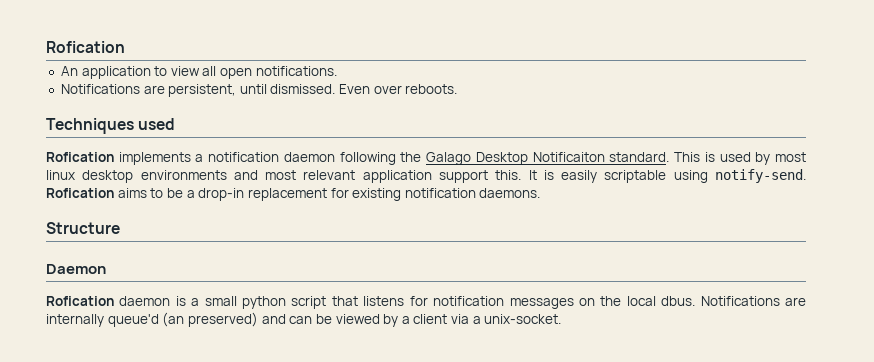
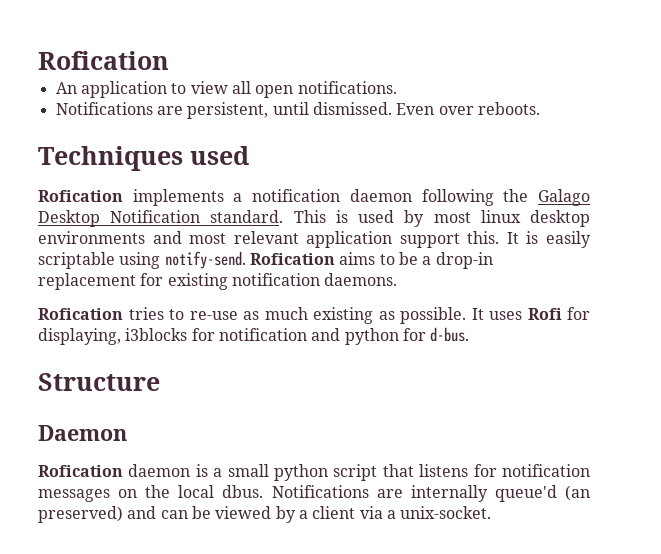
[532,152,605,162] Notificaiton -> [110,210,201,223] Notification
(541, 193) none -> [38,307,590,324] [38,327,470,345] // Rofication tries to re-use as much existing as possible. It uses Rofi for displaying, i3blocks for notification and python for d-bus.

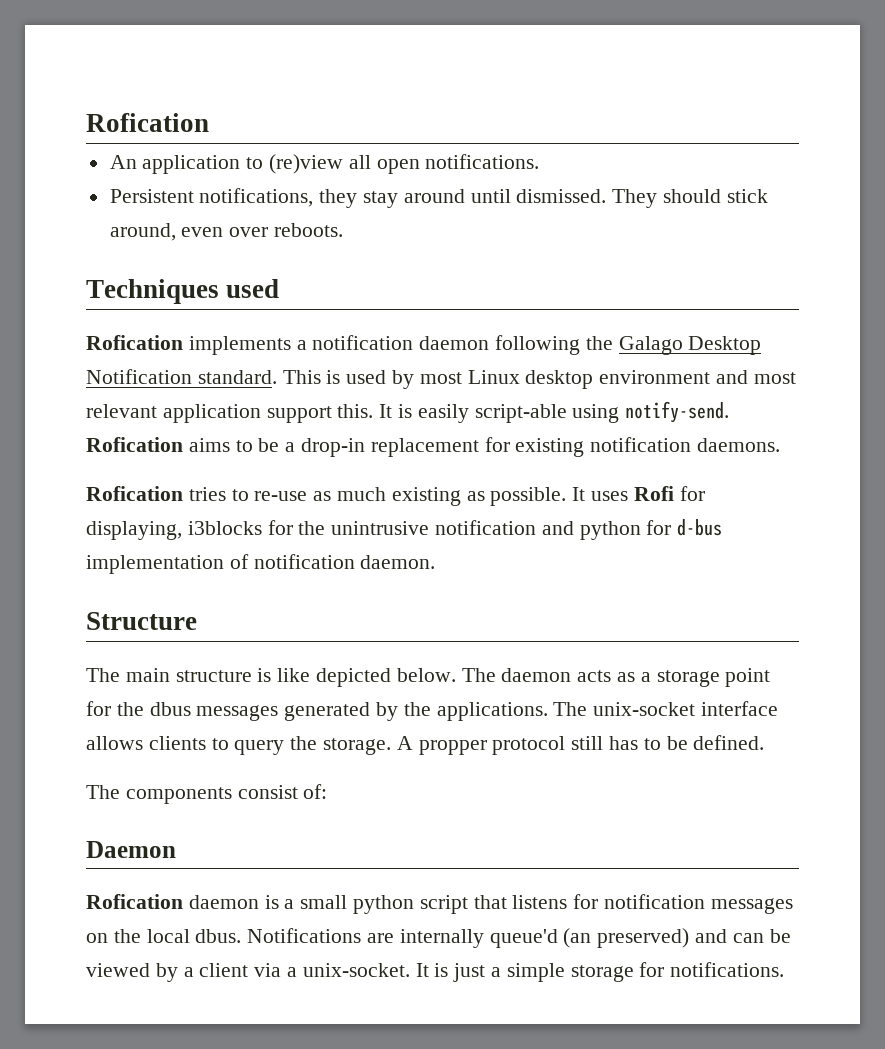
[190,81,228,94] view -> [269,154,344,174] (re)view
[55,102,435,119] Notifications are persistent, until dismissed. Even -> [109,188,768,208] [109,223,224,241] Persistent notifications, they stay around until dismissed. They should stick around, even
[480,210,590,227] [38,231,145,244] linux desktop environments -> [467,370,711,389] Linux desktop environment
[38,252,115,269] scriptable -> [474,404,567,423] script-able
(215, 334) none -> [298,521,430,535] the unintrusive
[430,327,470,342] [38,373,160,391] d-bus. // Structure -> [677,519,723,536] [86,554,436,574] [86,612,197,630] [86,668,771,687] [86,701,779,721] [86,735,765,755] [86,784,328,804] d-bus implementation of notification daemon. // Structure // The main structure is like depicted below. The daemon acts as a storage point for the dbus messages generated by the applications. The unix-socket interface allows clients to query the storage. A propper protocol still has to be defined. // The components consist of:
(492, 512) none -> [415,962,785,982] It is just a simple storage for notifications.

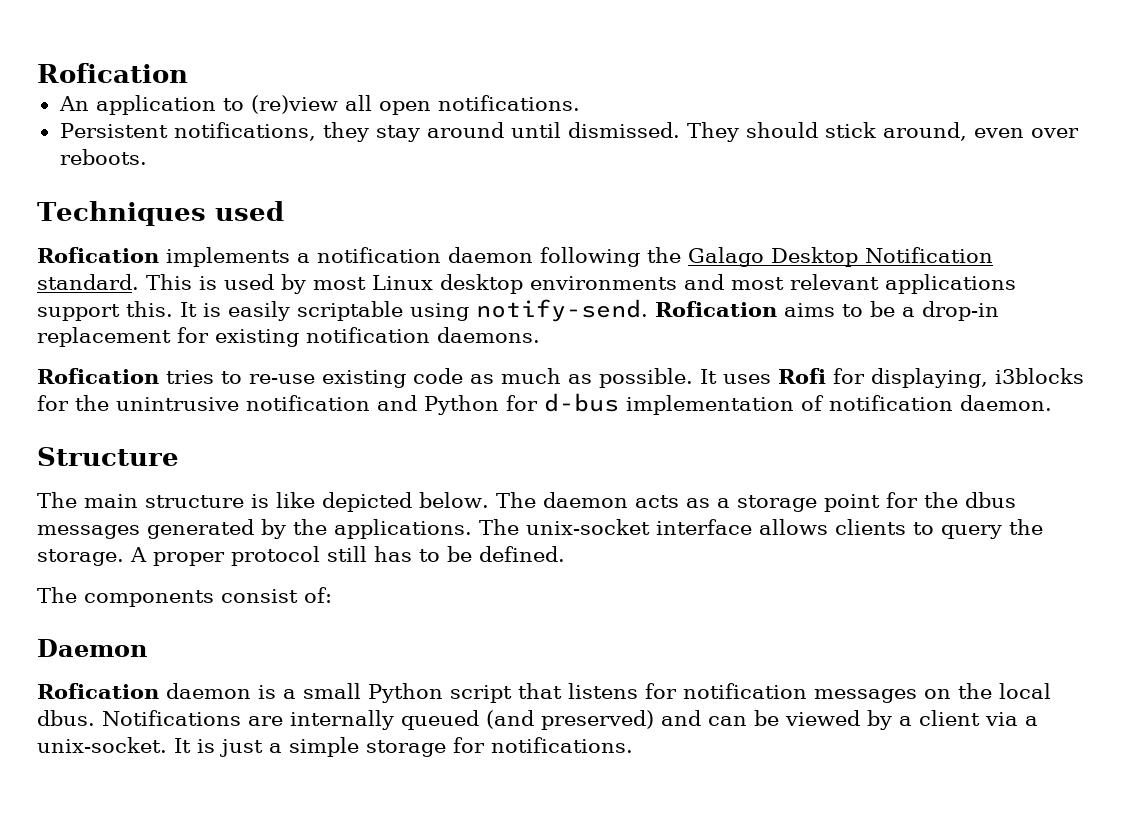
[599,370,711,384] environment -> [530,276,677,290] environments
[162,404,261,423] application -> [885,274,1016,294] applications
[474,404,567,423] script-able -> [297,301,403,321] scriptable
(308, 496) none -> [322,368,463,388] existing code
[391,487,461,506] existing -> (561, 376) none
[579,521,641,540] python -> [424,395,499,415] Python
[418,740,487,755] propper -> [153,552,225,566] proper
[353,895,415,914] python -> [368,683,443,703] Python
[489,928,592,948] queue'd (an -> [401,710,534,730] queued (and

